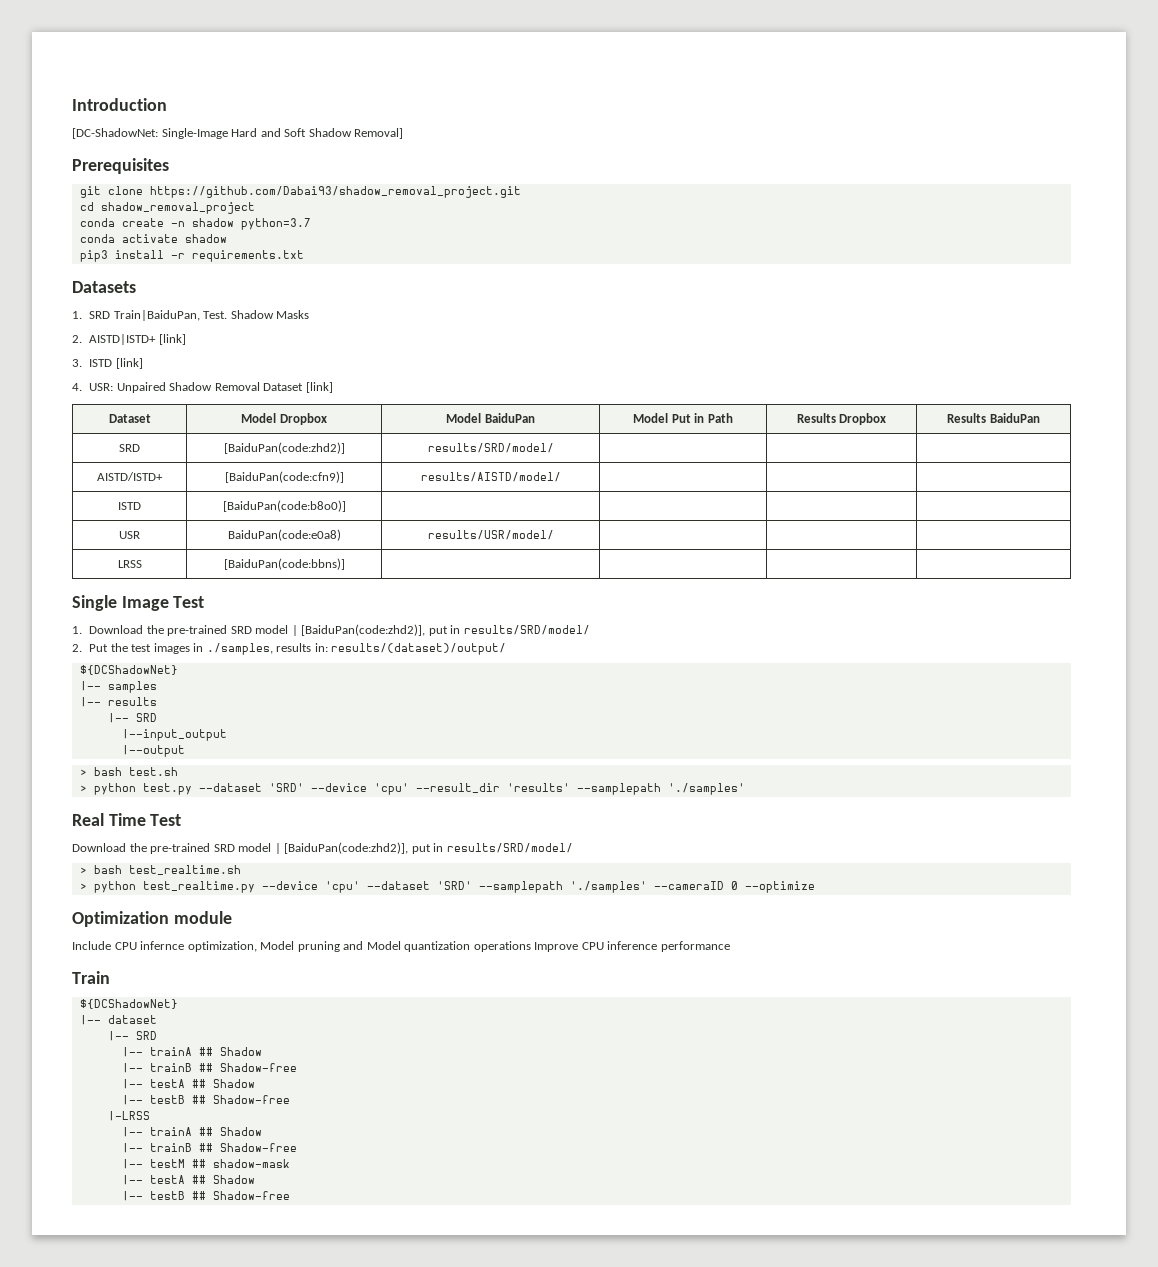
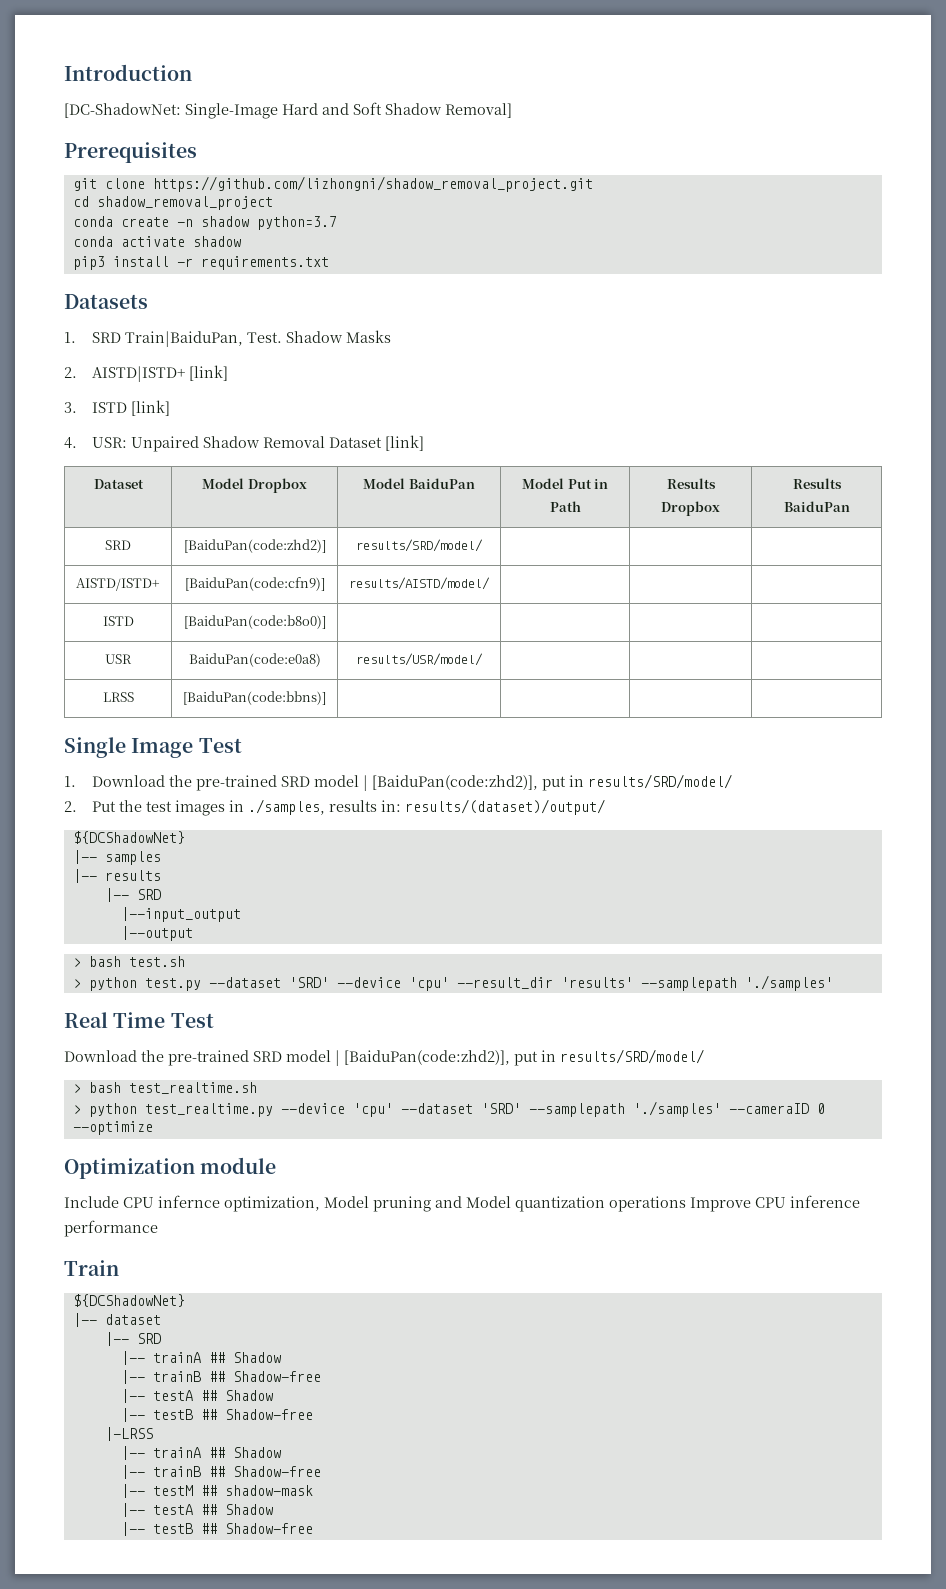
[149,186,521,198] https://github.com/Dabai93/shadow_removal_project.git -> [152,176,593,192] https://github.com/lizhongni/shadow_removal_project.git

